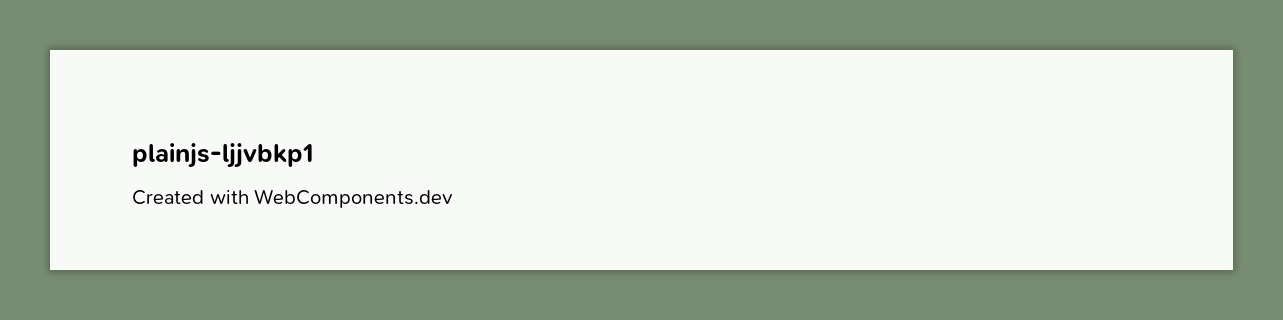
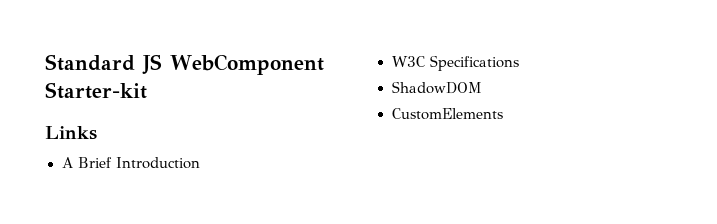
[132,143,314,168] [132,189,454,208] plainjs-ljjvbkp1 // Created with WebComponents.dev -> [45,54,324,75] [45,82,147,99] [45,126,97,140] [61,157,200,169] [391,55,519,71] [391,81,482,94] [391,108,503,120] Standard JS WebComponent Starter-kit // Links // A Brief Introduction // W3C Specifications // ShadowDOM // CustomElements

